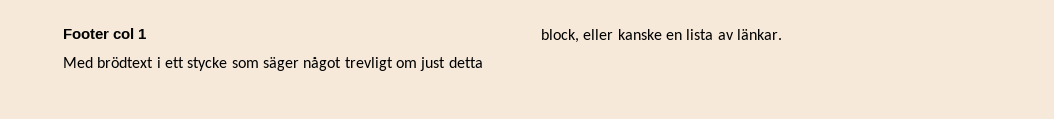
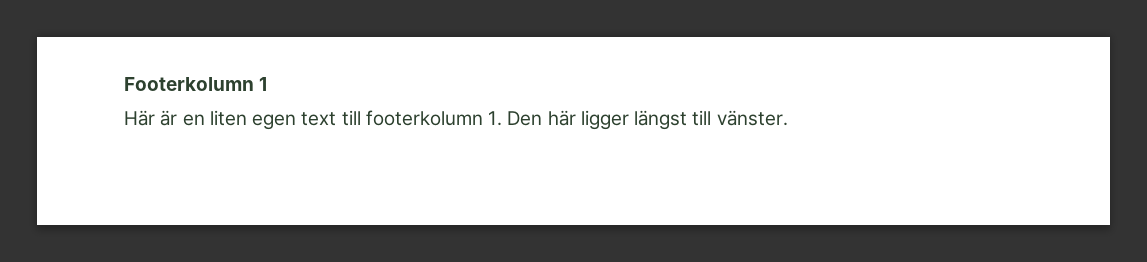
[63,28,135,39] Footer col -> [124,77,254,91] Footerkolumn
[63,57,483,71] [541,29,782,43] Med brödtext i ett stycke som säger något trevligt om just detta block, eller kanske en lista av länkar. -> [124,110,788,130] Här är en liten egen text till footerkolumn 1. Den här ligger längst till vänster.

